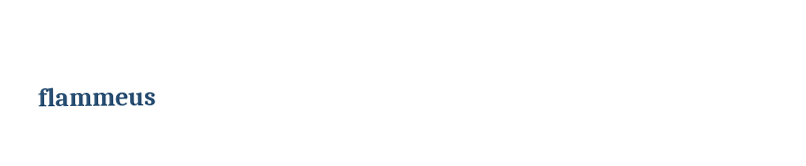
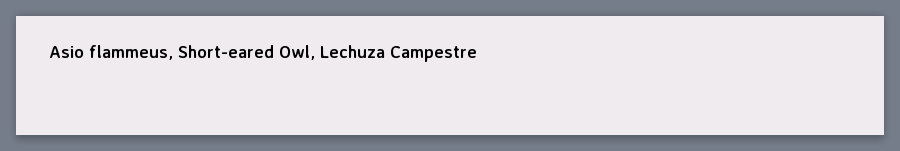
[38,86,157,107] flammeus -> [49,45,477,62] Asio flammeus, Short-eared Owl, Lechuza Campestre

